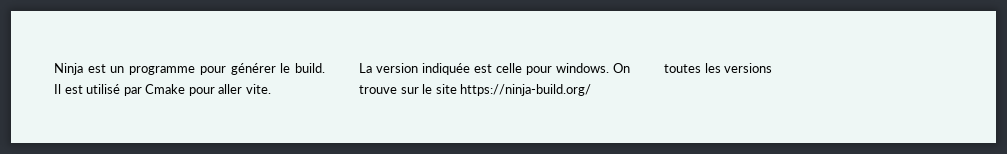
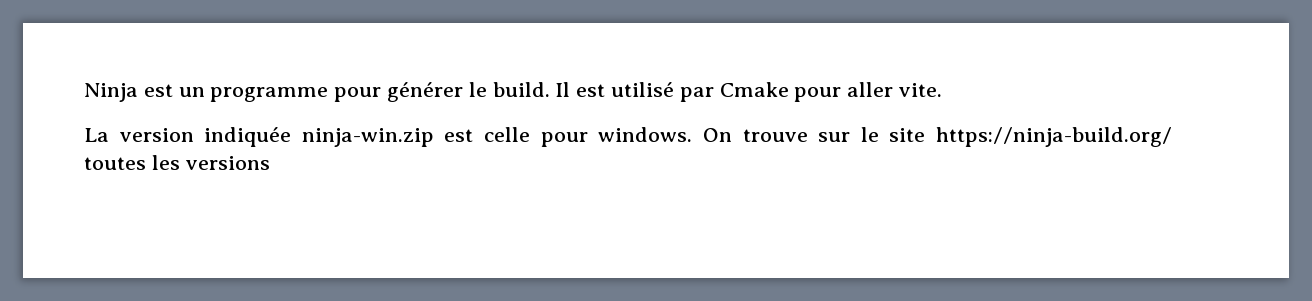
(470, 69) none -> [301,128,434,147] ninja-win.zip

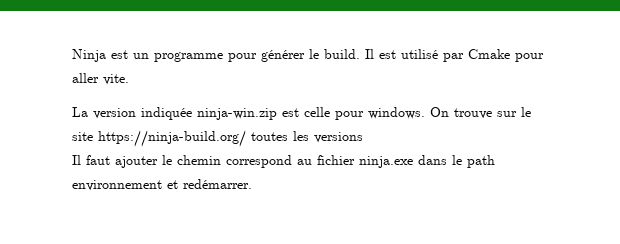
(270, 163) none -> [72,155,495,168] [72,179,252,191] // Il faut ajouter le chemin correspond au fichier ninja.exe dans le path environnement et redémarrer.

